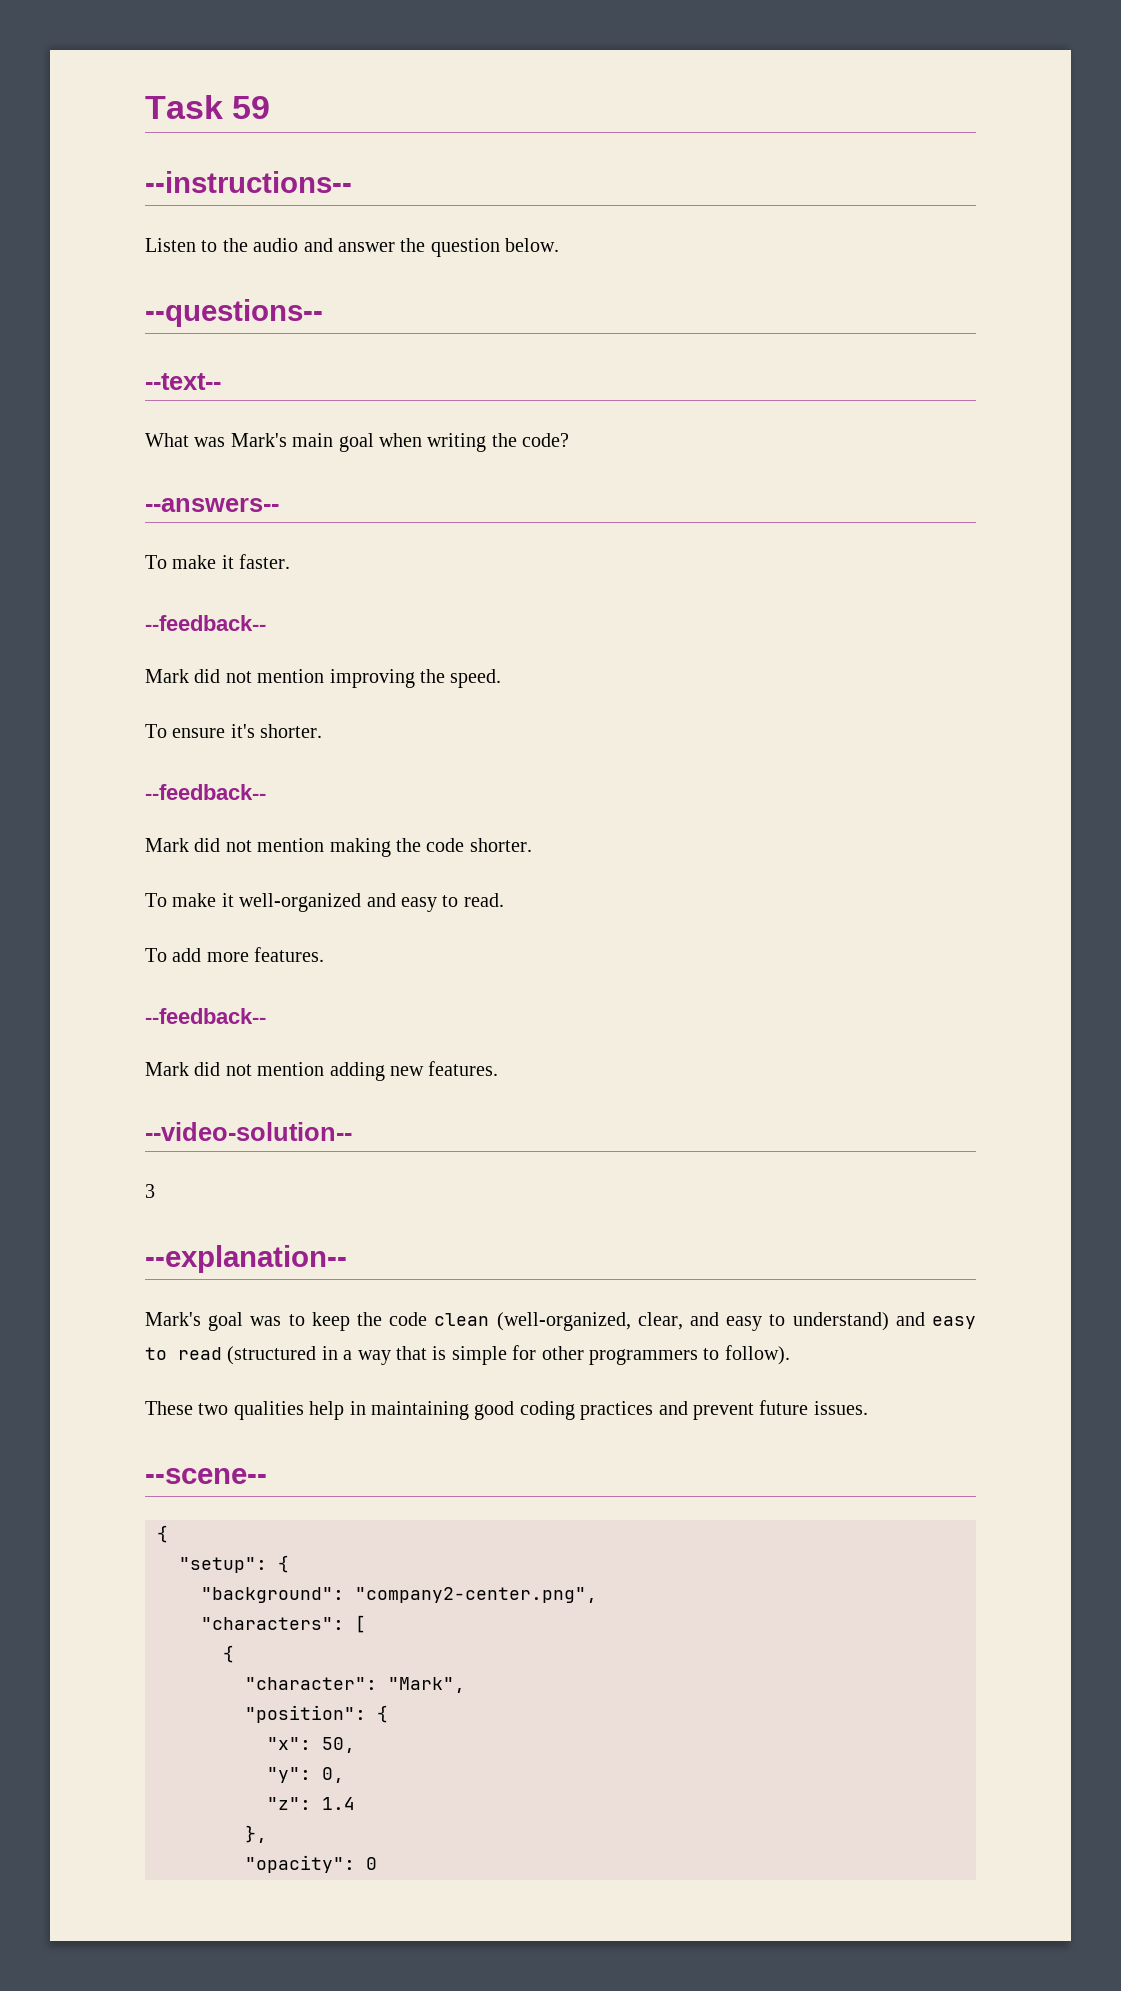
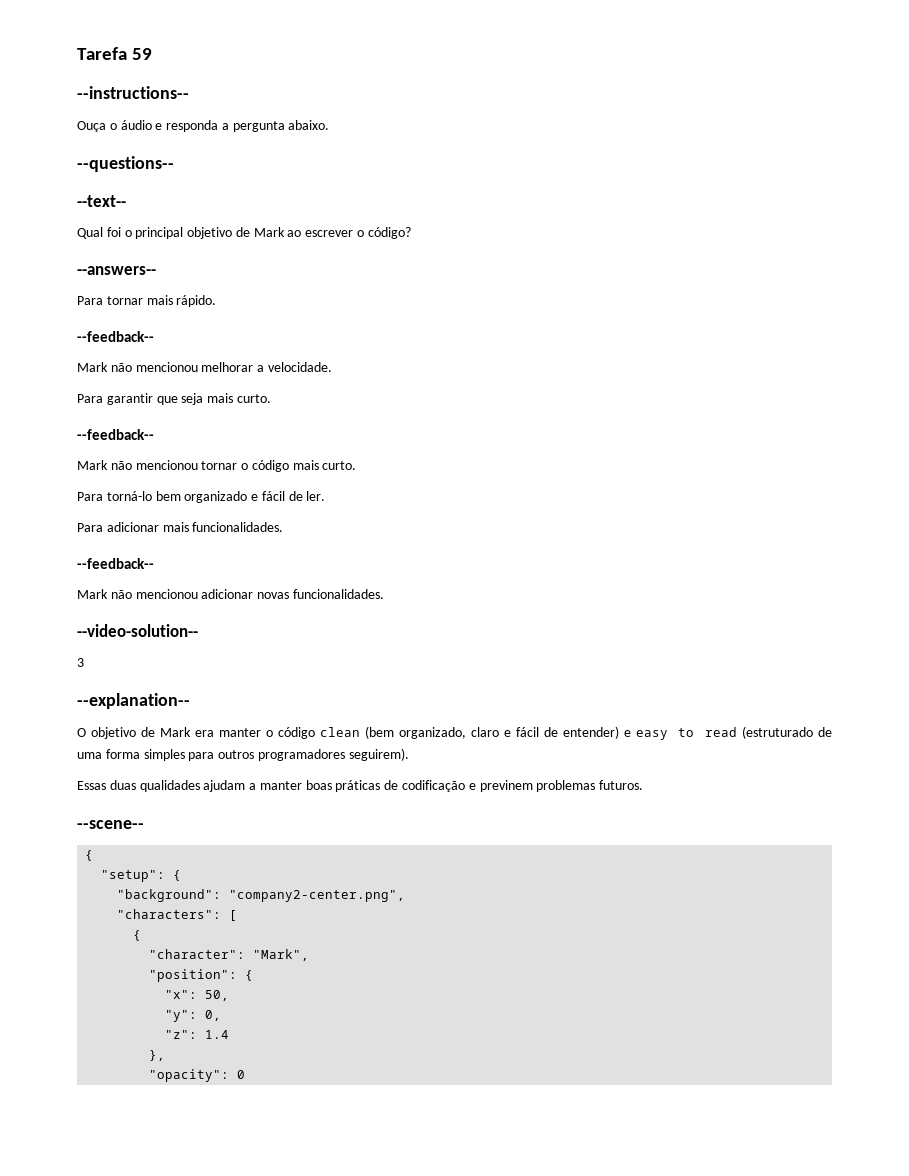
[145,95,223,119] Task -> [77,47,127,60] Tarefa
[145,238,560,257] [145,299,323,327] [145,373,221,390] [145,433,570,452] [145,498,279,512] [145,554,291,569] [145,615,266,631] [145,669,502,688] [145,724,323,738] [145,784,266,800] [145,838,532,857] [145,893,504,912] [145,947,325,962] [145,1008,266,1024] [145,1061,499,1081] [145,1122,352,1141] [145,1184,155,1198] [145,1245,347,1273] [145,1312,977,1331] [145,1345,790,1365] [145,1400,868,1420] Listen to the audio and answer the question below. // --questions-- // --text-- // What was Mark's main goal when writing the code? // --answers-- // To make it faster. // --feedback-- // Mark did not mention improving the speed. // To ensure it's shorter. // --feedback-- // Mark did not mention making the code shorter. // To make it well-organized and easy to read. // To add more features. // --feedback-- // Mark did not mention adding new features. // --video-solution-- // 3 // --explanation-- // Mark's goal was to keep the code clean (well-organized, clear, and easy to understand) and easy to read (structured in a way that is simple for other programmers to follow). // These two qualities help in maintaining good coding practices and prevent future issues. -> [77,120,330,132] [77,156,174,172] [77,195,126,207] [77,227,411,239] [77,266,156,275] [77,295,217,307] [77,331,154,342] [77,362,332,372] [77,393,271,405] [77,429,154,440] [77,460,357,472] [77,491,326,503] [77,522,284,532] [77,558,154,569] [77,589,384,599] [77,624,198,637] [77,658,84,667] [77,693,190,709] [77,726,833,740] [77,748,409,761] [77,780,644,792] Ouça o áudio e responda a pergunta abaixo. // --questions-- // --text-- // Qual foi o principal objetivo de Mark ao escrever o código? // --answers-- // Para tornar mais rápido. // --feedback-- // Mark não mencionou melhorar a velocidade. // Para garantir que seja mais curto. // --feedback-- // Mark não mencionou tornar o código mais curto. // Para torná-lo bem organizado e fácil de ler. // Para adicionar mais funcionalidades. // --feedback-- // Mark não mencionou adicionar novas funcionalidades. // --video-solution-- // 3 // --explanation-- // O objetivo de Mark era manter o código clean (bem organizado, claro e fácil de entender) e easy to read (estruturado de uma forma simples para outros programadores seguirem). // Essas duas qualidades ajudam a manter boas práticas de codificação e previnem problemas futuros.

